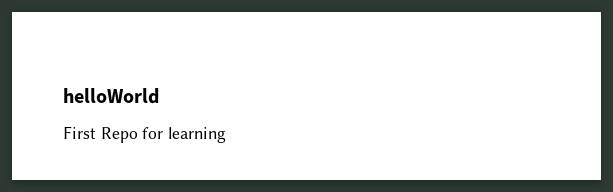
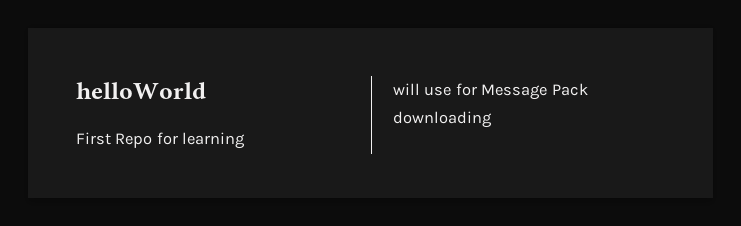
(227, 135) none -> [393,83,588,100] [393,111,492,128] // will use for Message Pack downloading

